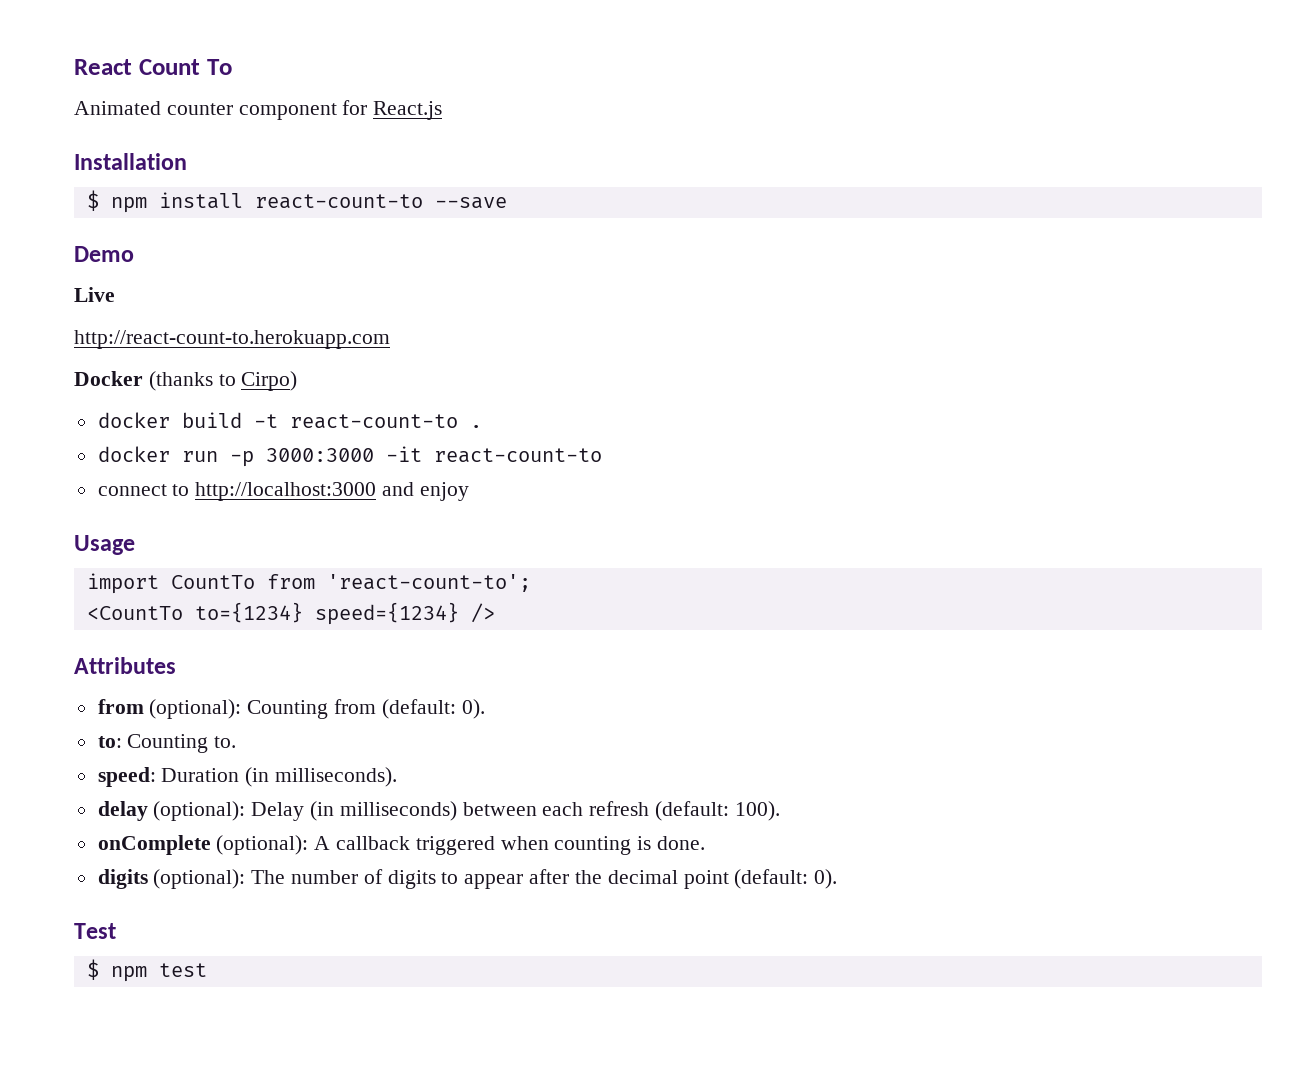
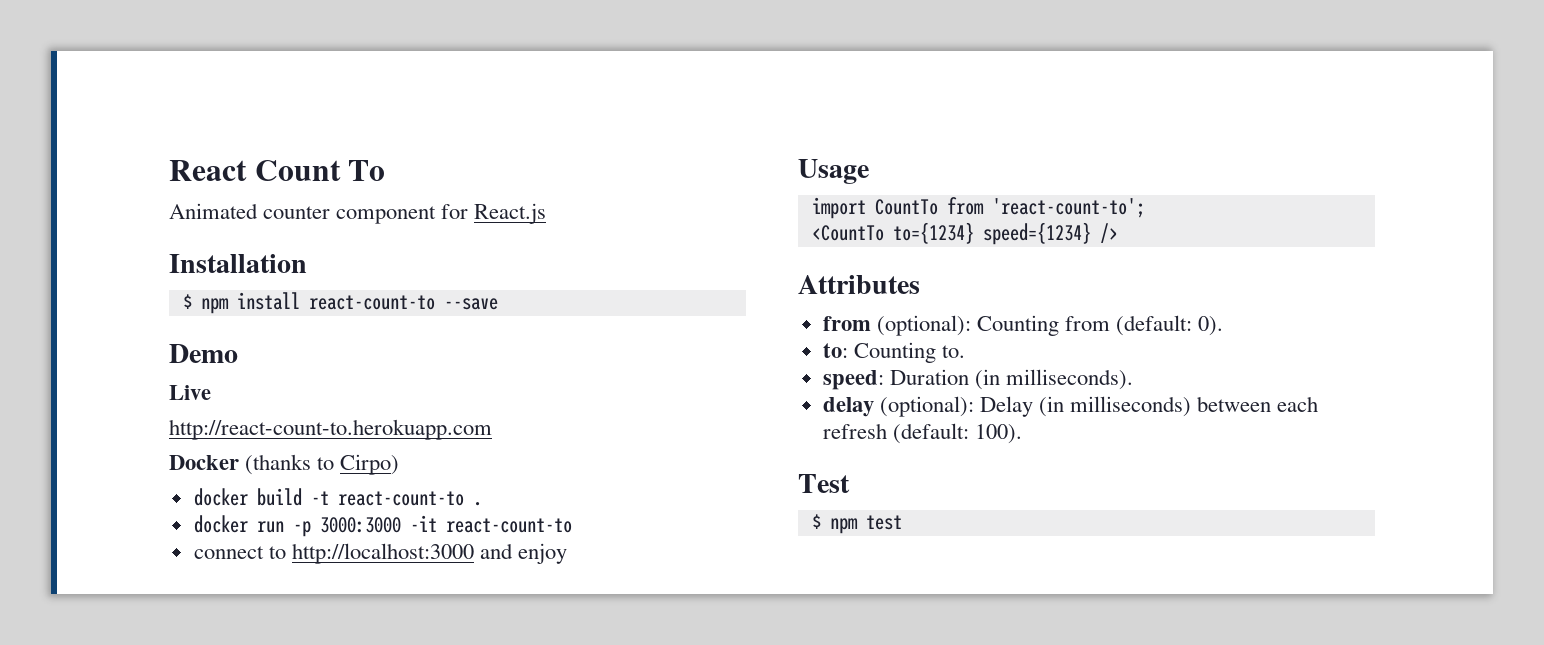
[97,835,706,855] [97,869,838,889] // onComplete (optional): A callback triggered when counting is done. // digits (optional): The number of digits to appear after the decimal point (default: 0). -> (1022, 434) none

